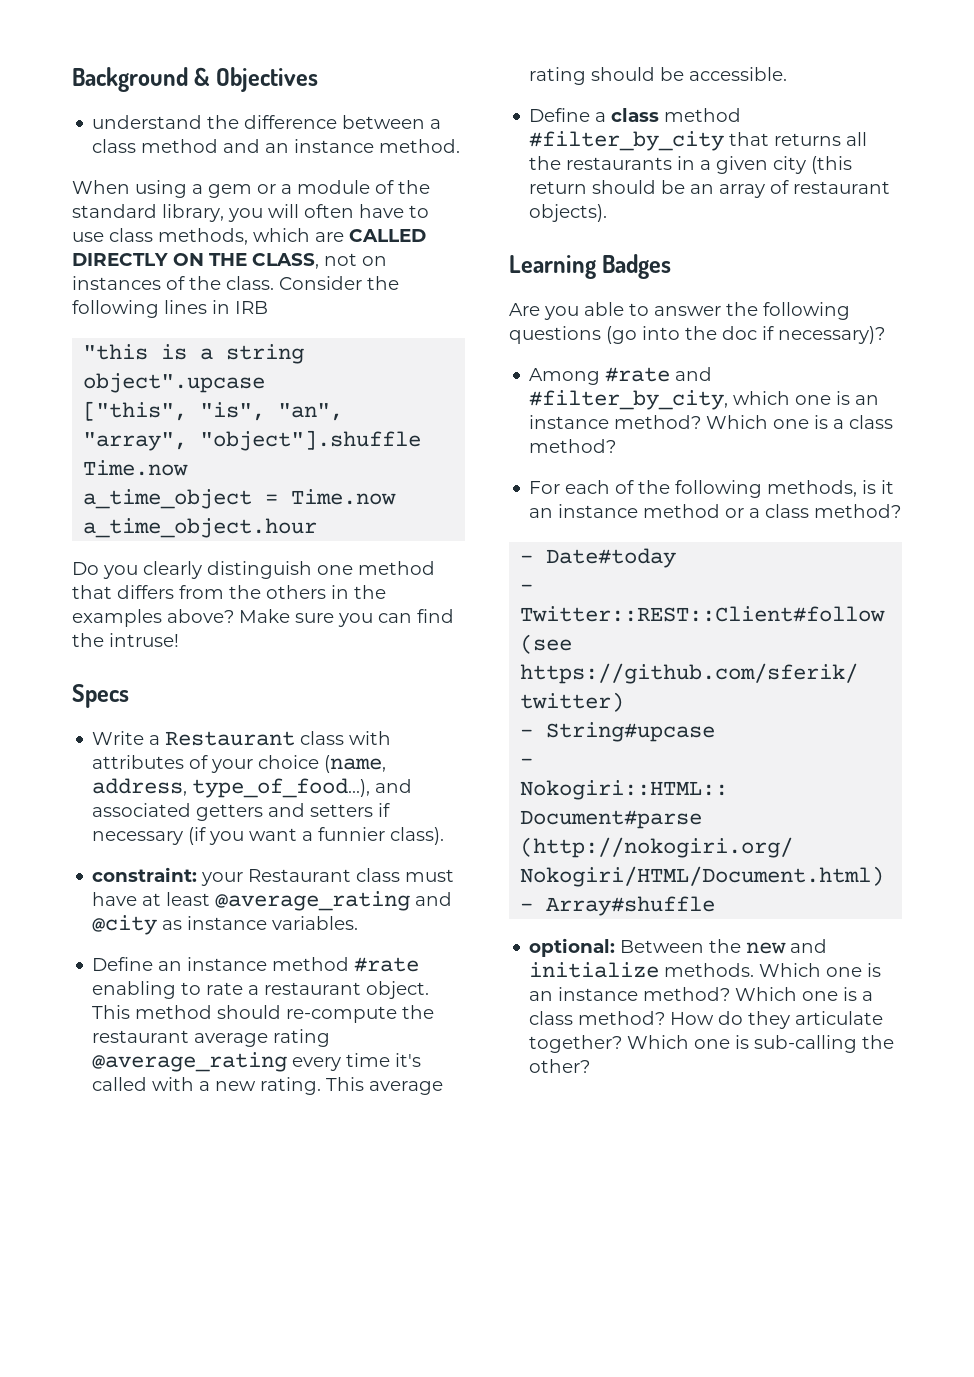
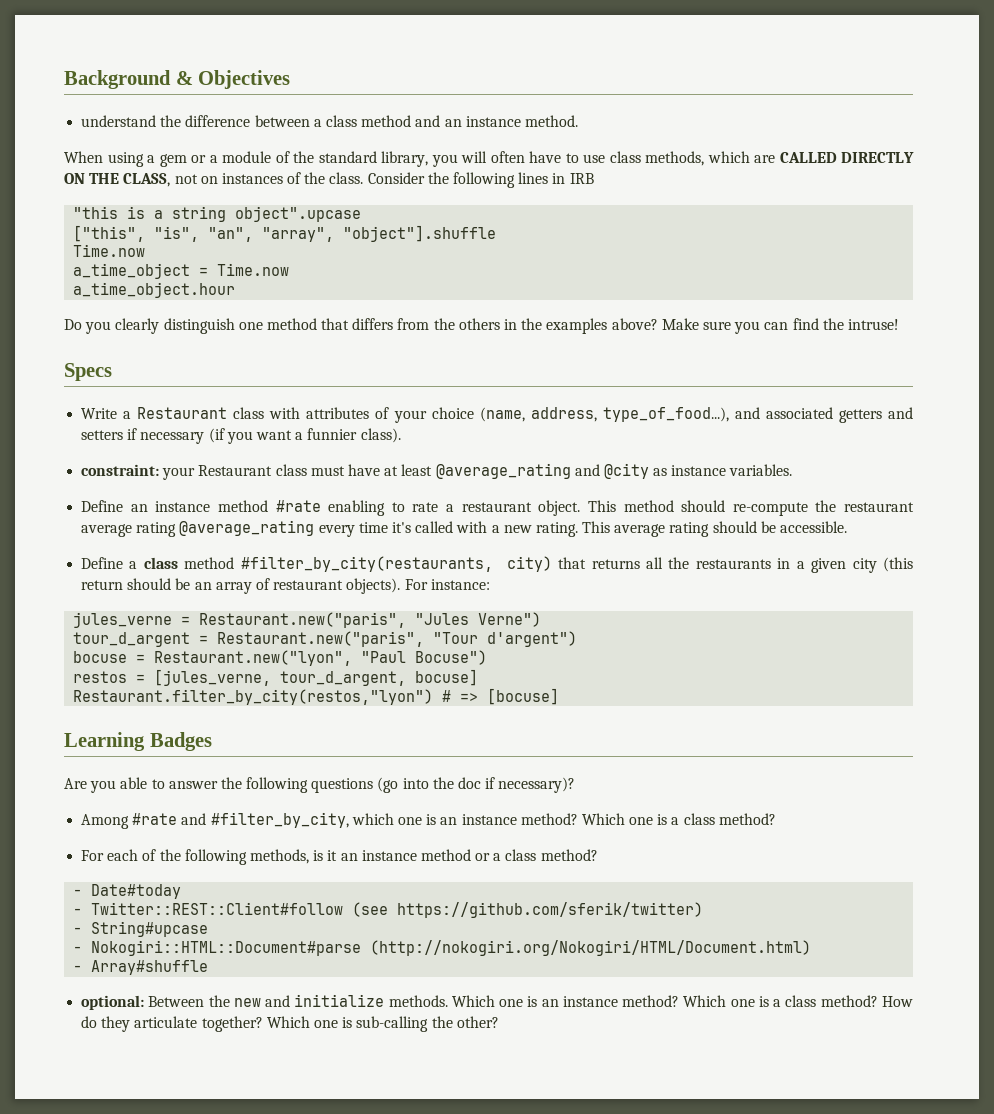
[529,131,725,151] #filter_by_city -> [240,556,552,572] #filter_by_city(restaurants, city)
(608, 213) none -> [404,579,490,590] [73,612,542,628] [73,631,578,647] [73,650,488,666] [73,669,479,686] [73,688,560,705] For instance: // jules_verne = Restaurant.new("paris", "Jules Verne") // tour_d_argent = Restaurant.new("paris", "Tour d'argent") // bocuse = Restaurant.new("lyon", "Paul Bocuse") // restos = [jules_verne, tour_d_argent, bocuse] // Restaurant.filter_by_city(restos,"lyon") # => [bocuse]

